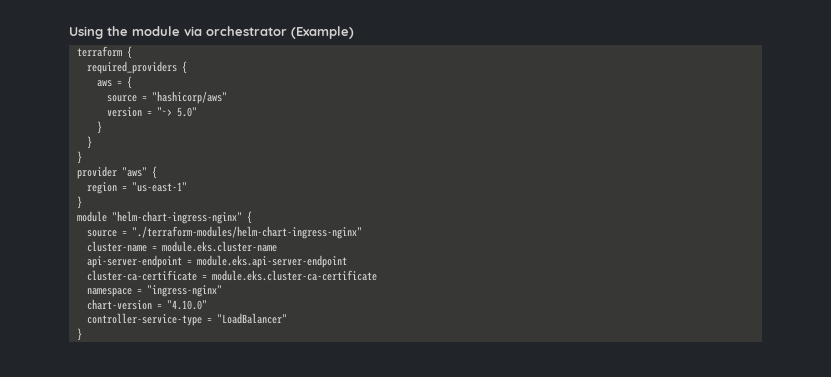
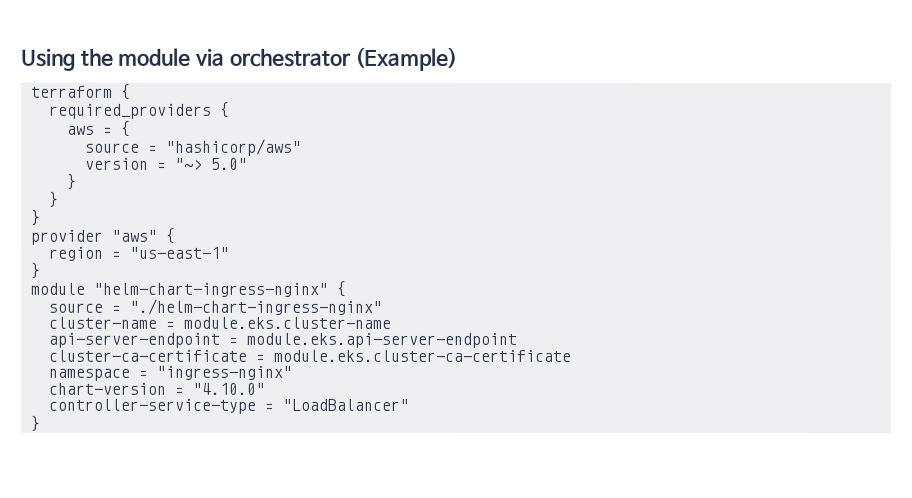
[131,226,362,239] "./terraform-modules/helm-chart-ingress-nginx" -> [128,298,382,315] "./helm-chart-ingress-nginx"

